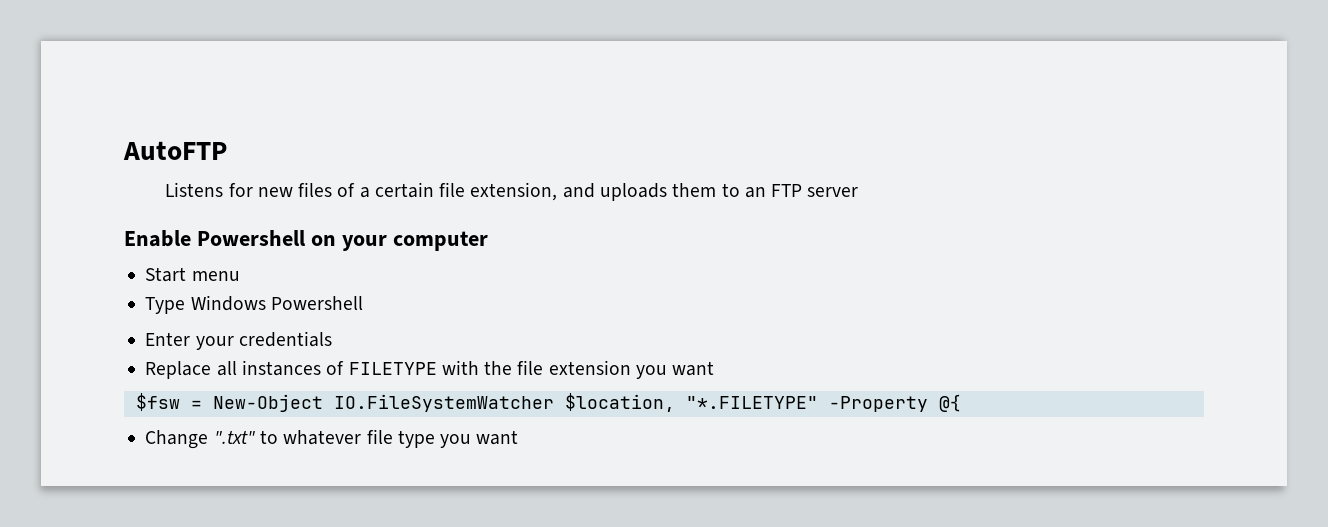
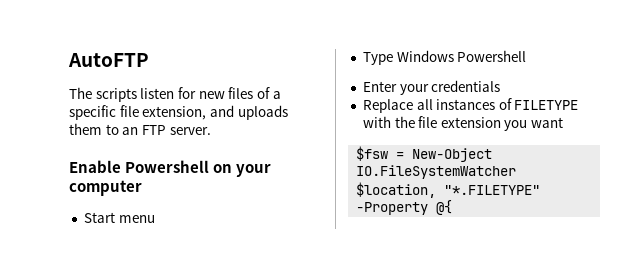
[165,182,224,197] Listens -> [69,87,175,102] The scripts listen
[374,182,434,198] certain -> [69,105,116,120] specific
[807,187,859,197] server -> [169,127,211,135] server.
[145,429,519,449] // Change ".txt" to whatever file type you want -> (453, 207) none

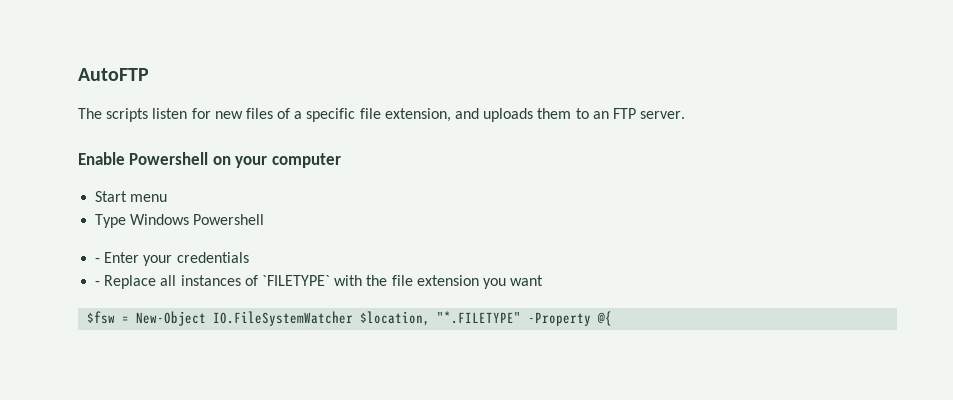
(527, 56) none -> [95,258,101,263] -
(501, 86) none -> [95,281,101,286] -
[514,100,579,110] FILETYPE -> [261,275,330,286] `FILETYPE`

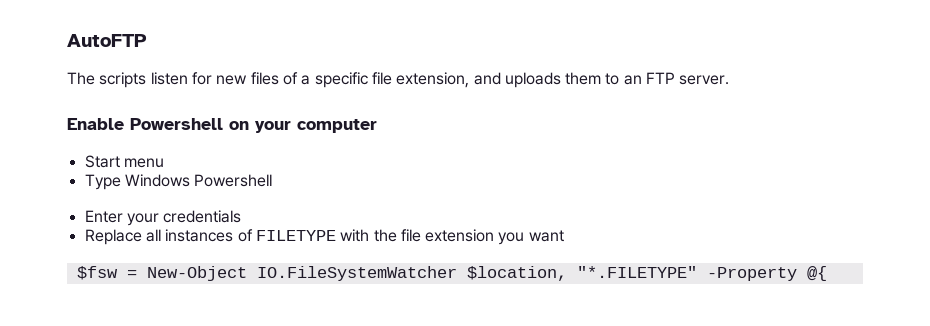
[95,258,101,263] - -> (273, 180) none
[95,281,101,286] - -> (242, 216) none
[261,275,330,286] `FILETYPE` -> [255,230,336,241] FILETYPE

